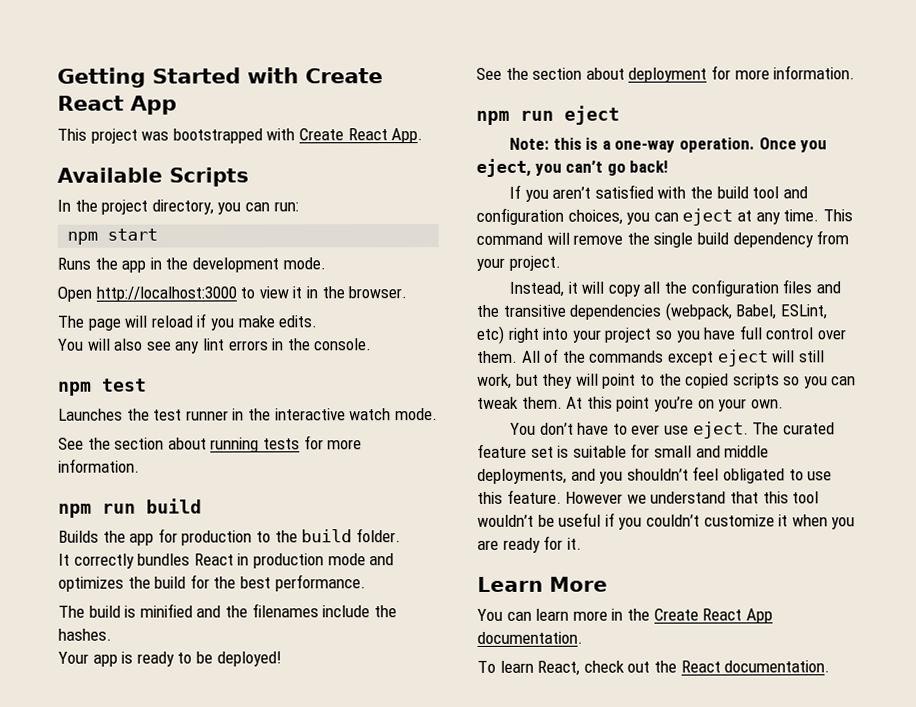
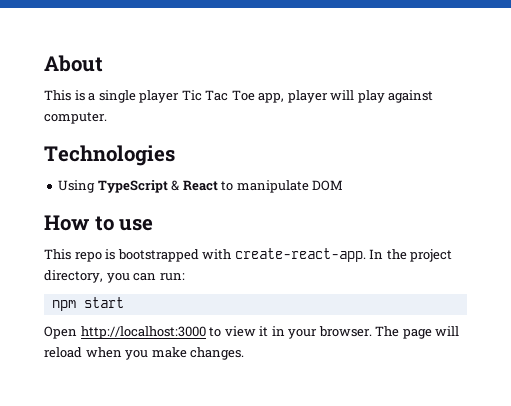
[57,67,383,88] [57,95,177,115] [57,128,424,144] [57,167,249,187] Getting Started with Create React App // This project was bootstrapped with Create React App. // Available Scripts // -> [44,55,103,72] [44,90,434,103] [44,112,107,124] [44,145,175,166] [58,180,344,193] [44,215,154,231] [44,248,366,262] About // This is a single player Tic Tac Toe app, player will play against computer. // Technologies // Using TypeScript & React to manipulate DOM // How to use // This repo is bootstrapped with create-react-app.
[57,257,326,273] // Runs the app in the development mode. -> (124, 302) none
[321,286,345,299] the -> [288,329,318,339] your
(408, 292) // -> (372, 331) none
[196,313,207,328] if -> [85,347,122,358] when
[278,315,318,328] [57,338,372,354] [58,378,147,396] [58,408,438,421] [58,435,363,453] [58,458,140,473] [58,498,202,518] [58,528,401,546] [58,553,395,569] [58,574,366,592] [58,603,397,618] [58,628,112,641] [58,651,282,667] [476,65,856,83] [476,105,620,125] [509,137,828,153] [476,158,669,177] [509,184,808,202] [476,207,853,226] [476,230,850,248] [476,255,561,271] [509,279,841,297] [476,302,827,321] [476,325,846,344] [476,348,825,367] [477,373,857,389] [477,396,784,412] [510,421,835,439] [477,443,770,458] [477,466,833,484] [477,489,820,504] [477,512,856,530] [477,535,582,553] [477,576,608,592] [477,608,773,624] [477,631,583,644] [477,660,831,676] edits. // You will also see any lint errors in the console. // npm test // Launches the test runner in the interactive watch mode. // See the section about running tests for more information. // npm run build // Builds the app for production to the build folder. // It correctly bundles React in production mode and optimizes the build for the best performance. // The build is minified and the filenames include the hashes. // Your app is ready to be deployed! // See the section about deployment for more information. // npm run eject // Note: this is a one-way operation. Once you eject, you can’t go back! // If you aren’t satisfied with the build tool and configuration choices, you can eject at any time. This command will remove the single build dependency from your project. // Instead, it will copy all the configuration files and the transitive dependencies (webpack, Babel, ESLint, etc) right into your project so you have full control over them. All of the commands except eject will still work, but they will point to the copied scripts so you can tweak them. At this point you’re on your own. // You don’t have to ever use eject. The curated feature set is suitable for small and middle deployments, and you shouldn’t feel obligated to use this feature. However we understand that this tool wouldn’t be useful if you couldn’t customize it when you are ready for it. // Learn More // You can learn more in the Create React App documentation. // To learn React, check out the React documentation. -> [190,347,245,360] changes.

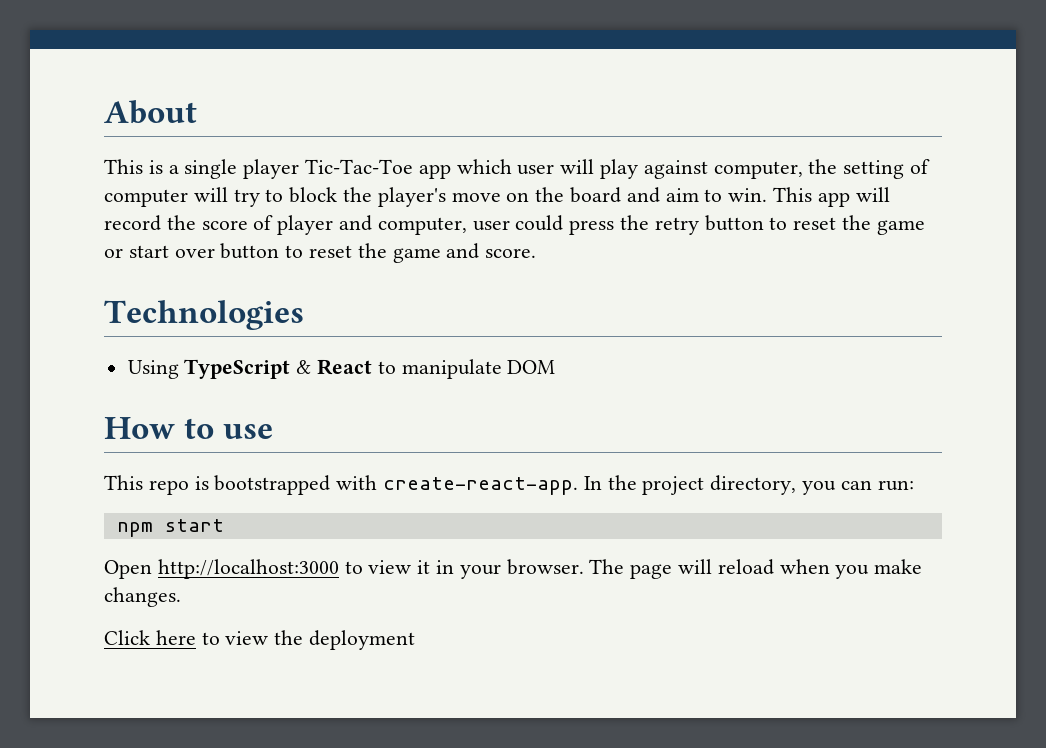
[181,90,434,103] [44,112,107,124] Tic Tac Toe app, player will play against computer. -> [305,159,931,179] [104,187,890,207] [104,215,925,235] [104,243,537,263] Tic-Tac-Toe app which user will play against computer, the setting of computer will try to block the player's move on the board and aim to win. This app will record the score of player and computer, user could press the retry button to reset the game or start over button to reset the game and score.
(245, 353) none -> [104,630,416,650] // Click here to view the deployment

